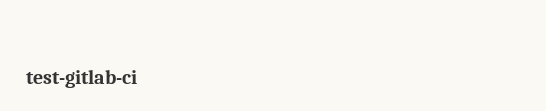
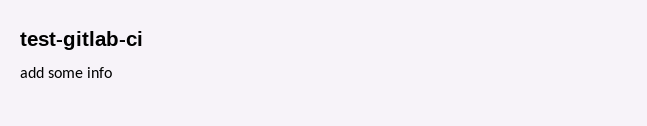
(137, 78) none -> [20,67,113,78] // add some info

